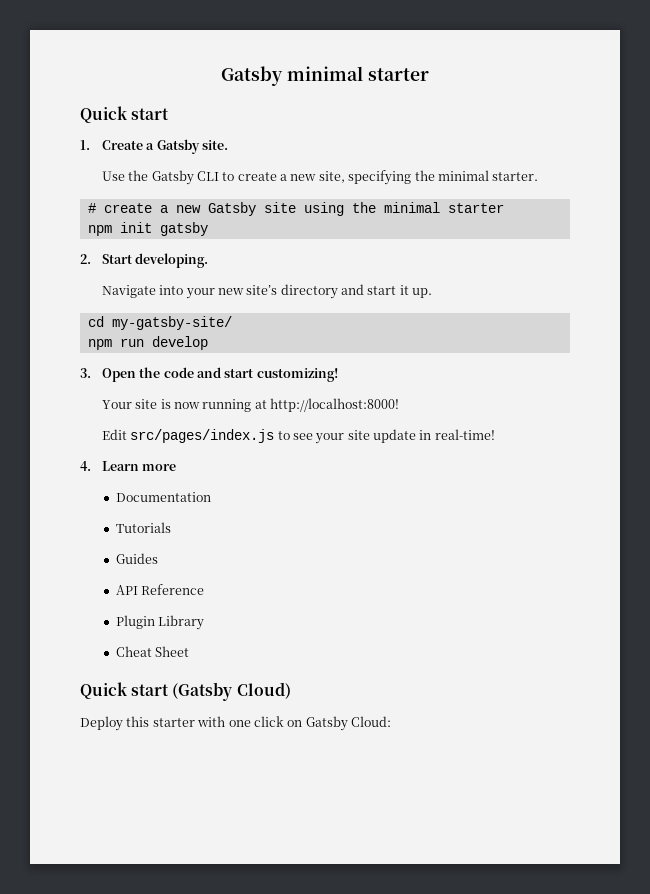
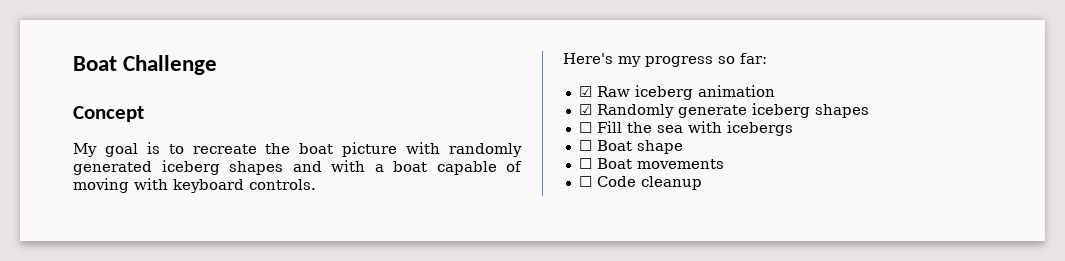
[221,66,429,86] [80,106,170,123] [80,139,228,154] [101,170,539,185] [87,202,504,216] [87,222,208,236] [80,253,209,268] [101,284,433,299] [87,316,232,330] [87,336,208,350] [80,367,338,382] [101,398,400,412] [101,429,495,444] [80,461,177,471] [115,492,211,502] [115,522,171,533] [115,553,158,564] [115,584,204,595] [115,615,204,630] [115,646,189,657] [80,682,291,701] [80,716,391,731] Gatsby minimal starter // Quick start // 1. Create a Gatsby site. // Use the Gatsby CLI to create a new site, specifying the minimal starter. // # create a new Gatsby site using the minimal starter // npm init gatsby // 2. Start developing. // Navigate into your new site’s directory and start it up. // cd my-gatsby-site/ // npm run develop // 3. Open the code and start customizing! // Your site is now running at http://localhost:8000! // Edit src/pages/index.js to see your site update in real-time! // 4. Learn more // Documentation // Tutorials // Guides // API Reference // Plugin Library // Cheat Sheet // Quick start (Gatsby Cloud) // Deploy this starter with one click on Gatsby Cloud: -> [73,55,218,75] [73,106,144,122] [73,142,522,157] [73,160,522,175] [73,178,316,193] [563,53,767,67] [578,85,775,100] [578,103,869,118] [578,121,793,136] [578,140,683,154] [578,158,724,169] [578,176,702,190] Boat Challenge // Concept // My goal is to recreate the boat picture with randomly generated iceberg shapes and with a boat capable of moving with keyboard controls. // Here's my progress so far: // ☑ Raw iceberg animation // ☑ Randomly generate iceberg shapes // ☐ Fill the sea with icebergs // ☐ Boat shape // ☐ Boat movements // ☐ Code cleanup

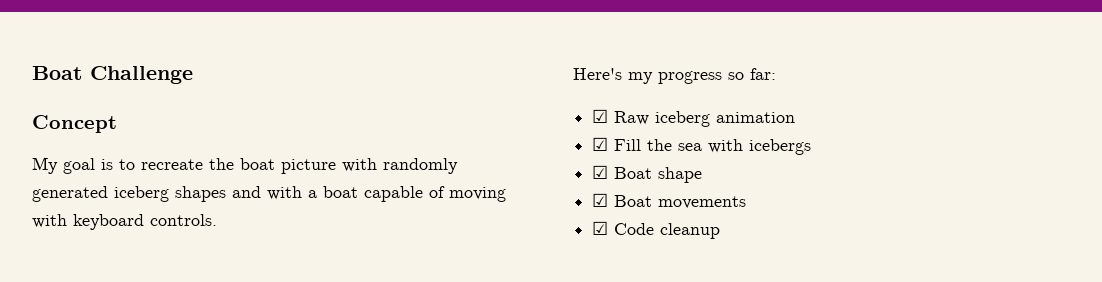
[596,103,869,118] [578,122,592,133] Randomly generate iceberg shapes // ☐ -> (609, 144) none
[578,140,592,151] ☐ -> [592,165,609,179] ☑
[578,158,592,169] ☐ -> [592,193,609,207] ☑
[578,176,592,187] ☐ -> [592,221,609,235] ☑

